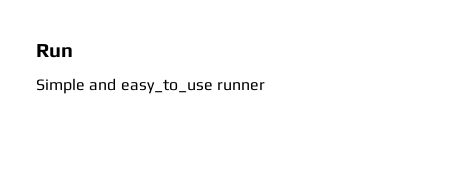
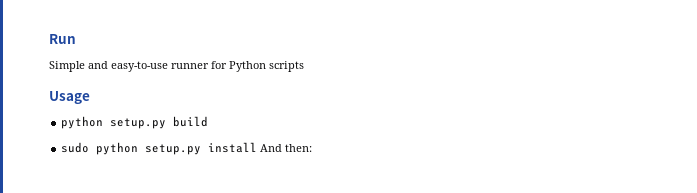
[120,79,265,94] easy_to_use runner -> [111,61,304,72] [49,91,90,104] [61,116,209,129] [61,142,313,155] easy-to-use runner for Python scripts // Usage // python setup.py build // sudo python setup.py install And then:

